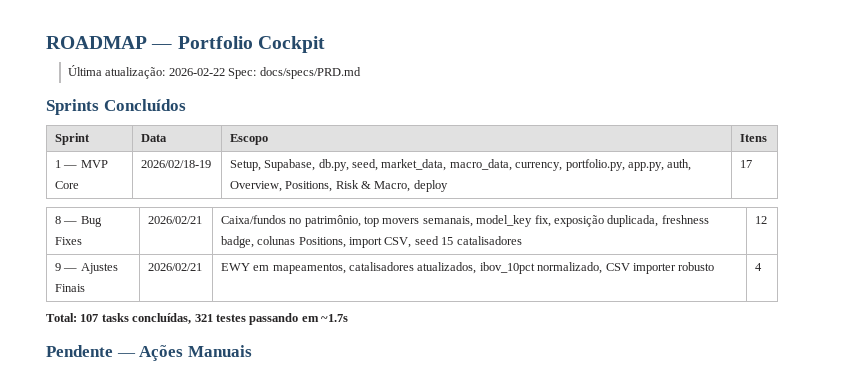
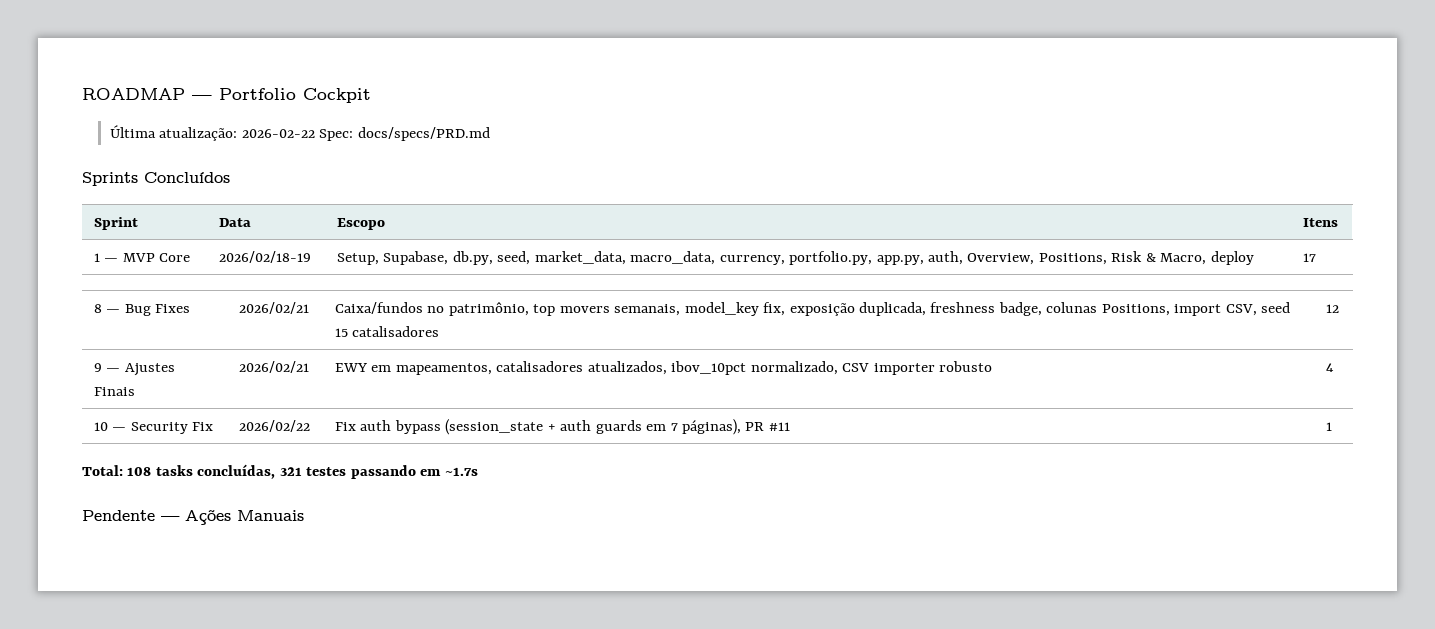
(762, 267) none -> [93,422,214,434] [238,420,310,432] [334,419,790,435] [1325,422,1332,431] // 10 — Security Fix | 2026/02/22 | Fix auth bypass (session_state + auth guards em 7 páginas), PR #11 | 1
[80,314,99,322] 107 -> [127,467,152,476] 108

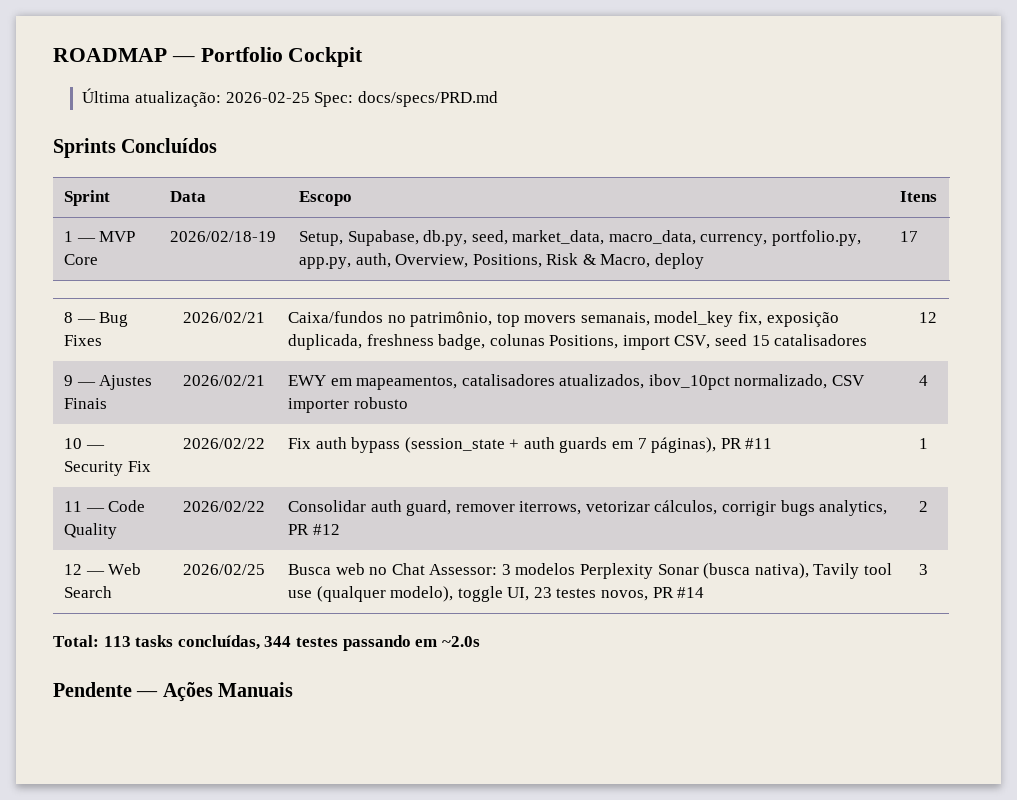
[241,129,315,138] 2026-02-22 -> [225,92,310,103] 2026-02-25
(1332, 426) none -> [63,500,146,512] [63,523,117,539] [182,501,265,512] [287,500,888,516] [287,524,340,535] [918,501,928,512] [63,563,142,575] [63,586,112,598] [182,564,265,575] [287,563,892,579] [287,586,705,602] [918,564,928,575] // 11 — Code Quality | 2026/02/22 | Consolidar auth guard, remover iterrows, vetorizar cálculos, corrigir bugs analytics, PR #12 | 2 // 12 — Web Search | 2026/02/25 | Busca web no Chat Assessor: 3 modelos Perplexity Sonar (busca nativa), Tavily tool use (qualquer modelo), toggle UI, 23 testes novos, PR #14 | 3
[127,467,152,476] 108 -> [103,636,131,647] 113
[279,467,302,476] 321 -> [264,636,292,647] 344
[444,467,478,476] ~1.7s -> [441,636,480,647] ~2.0s

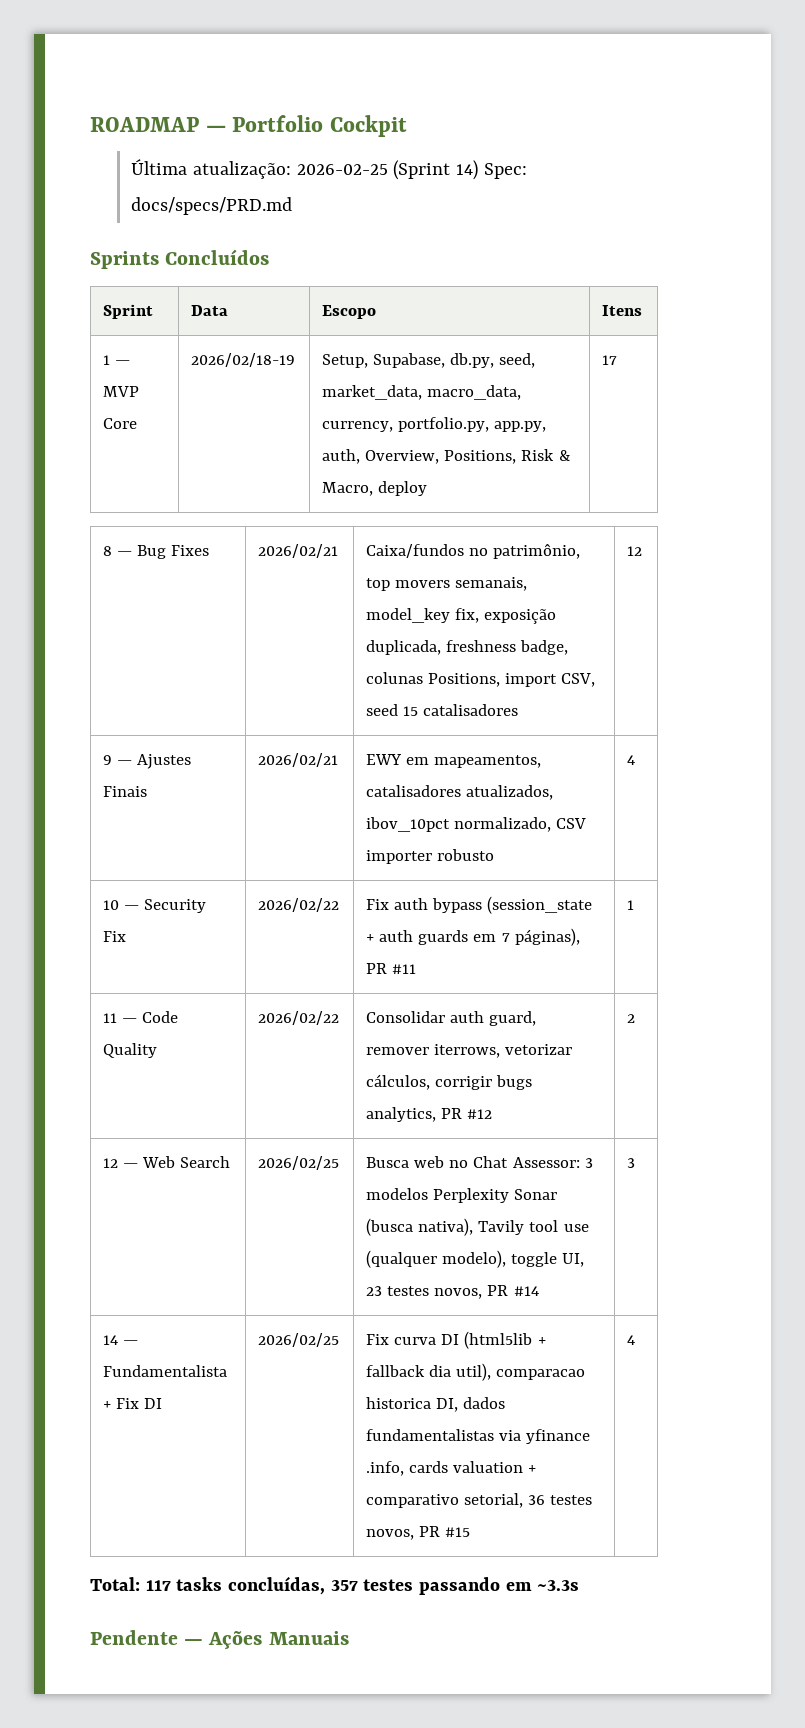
(310, 97) none -> [393,160,479,180] (Sprint 14)
(928, 569) none -> [103,1335,139,1345] [103,1365,228,1377] [103,1398,163,1409] [258,1333,340,1347] [366,1331,546,1349] [366,1363,586,1381] [366,1397,506,1412] [366,1429,591,1444] [366,1461,537,1476] [366,1493,593,1508] [366,1526,471,1540] [627,1335,636,1345] // 14 — Fundamentalista + Fix DI | 2026/02/25 | Fix curva DI (html5lib + fallback dia util), comparacao historica DI, dados fundamentalistas via yfinance .info, cards valuation + comparativo setorial, 36 testes novos, PR #15 | 4
[103,636,131,647] 113 -> [145,1580,171,1591] 117
[264,636,292,647] 344 -> [330,1580,358,1591] 357
[441,636,480,647] ~2.0s -> [537,1580,580,1591] ~3.3s

